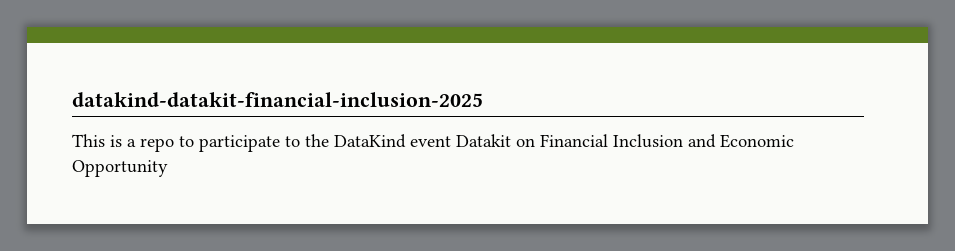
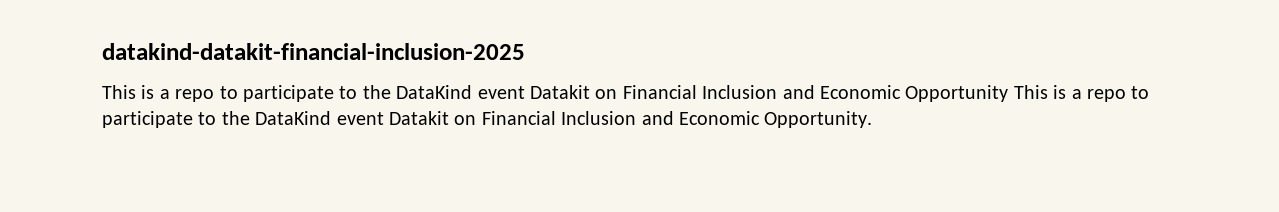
(168, 168) none -> [1013,85,1150,102] [102,111,873,128] This is a repo to participate to the DataKind event Datakit on Financial Inclusion and Economic Opportunity.

